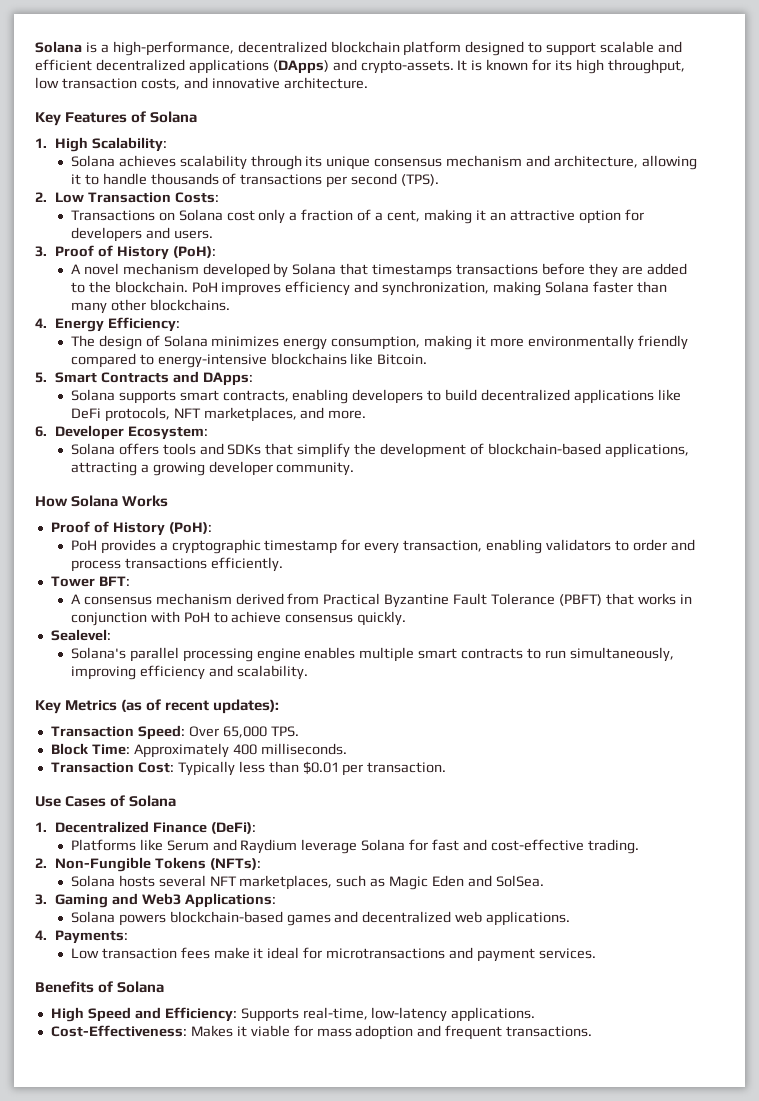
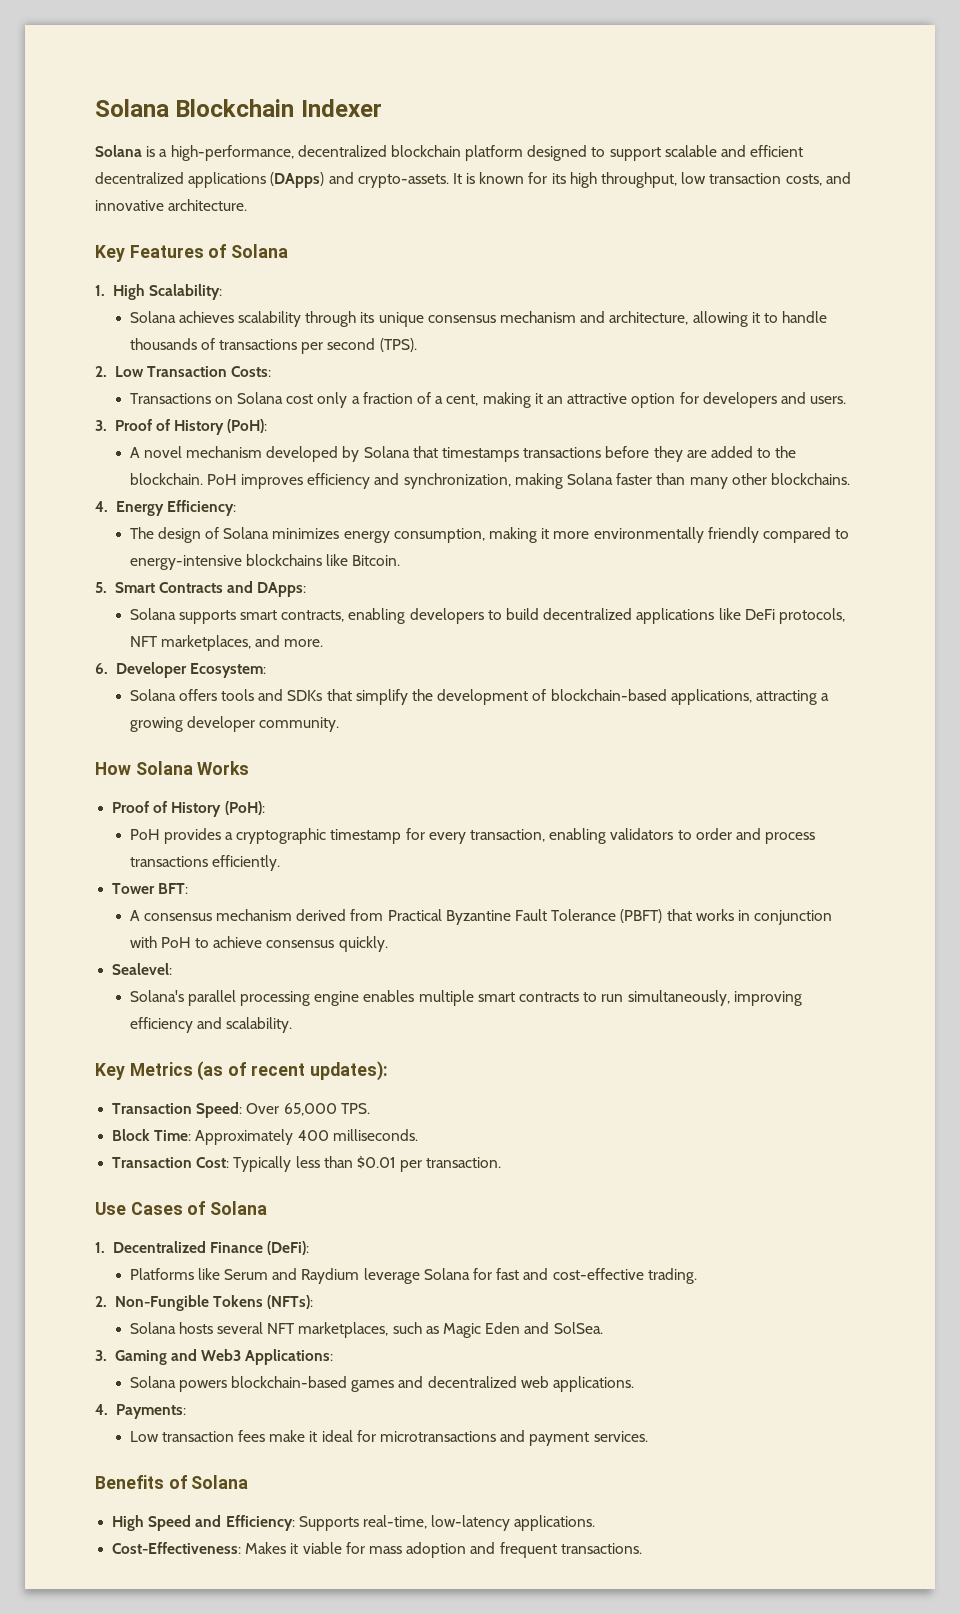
[35,41,82,53] Solana -> [95,99,382,117] [95,145,142,157] Solana Blockchain Indexer // Solana

